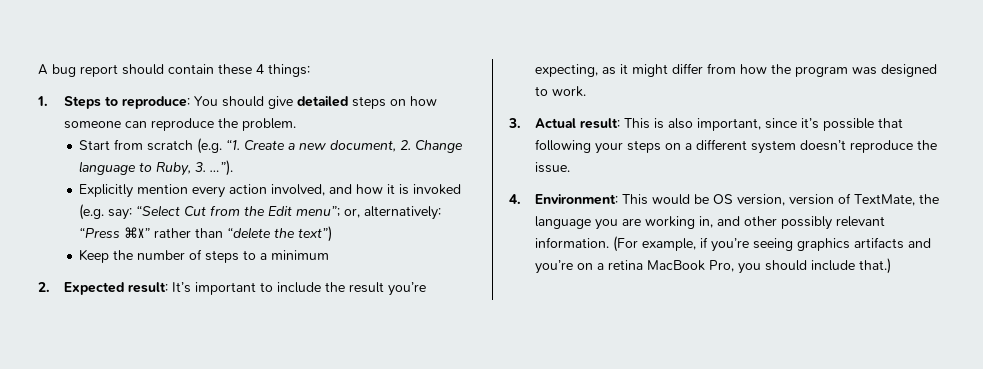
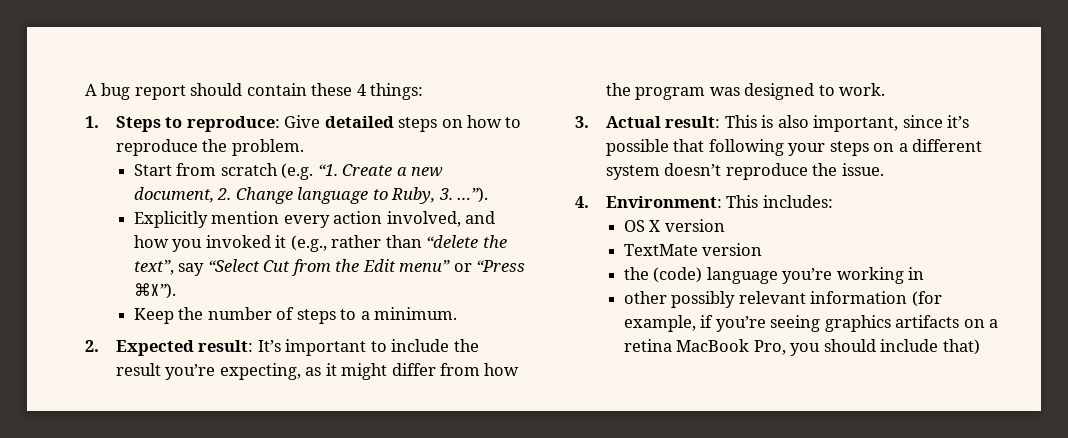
[193,96,293,109] You should give -> [284,115,321,128] Give
[63,121,147,129] someone can -> [505,117,522,128] to
[387,184,462,195] [79,204,133,220] it is invoked (e.g. say: -> [172,235,507,252] [133,260,205,276] you invoked it (e.g., rather than “delete the text”, say
[296,206,442,220] [79,226,333,242] menu”; or, alternatively: “Press ⌘X” rather than “delete the text”) -> [399,260,526,272] [133,283,176,299] menu” or “Press ⌘X”).
[271,250,330,260] minimum -> [374,307,458,320] minimum.
[651,193,939,206] [534,216,740,230] would be OS version, version of TextMate, the language you are working in, and -> [762,195,833,208] [623,219,725,232] [623,243,763,256] [623,267,925,284] includes: // OS X version // TextMate version // the (code) language you’re working in //
[534,236,638,252] information. (For -> [810,291,942,307] information (for
[907,238,931,248] [534,260,573,274] and you’re -> (960, 321) none
[858,258,891,274] that.) -> [942,339,980,355] that)

